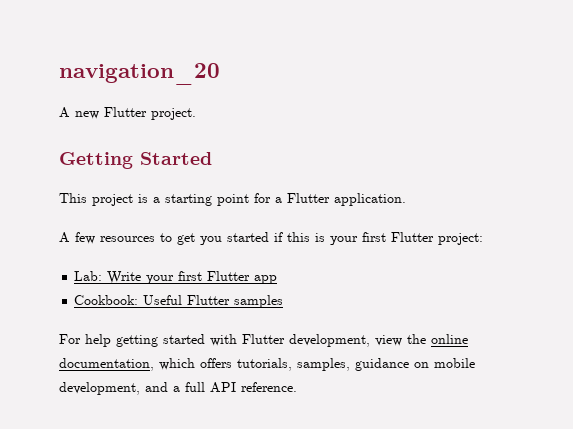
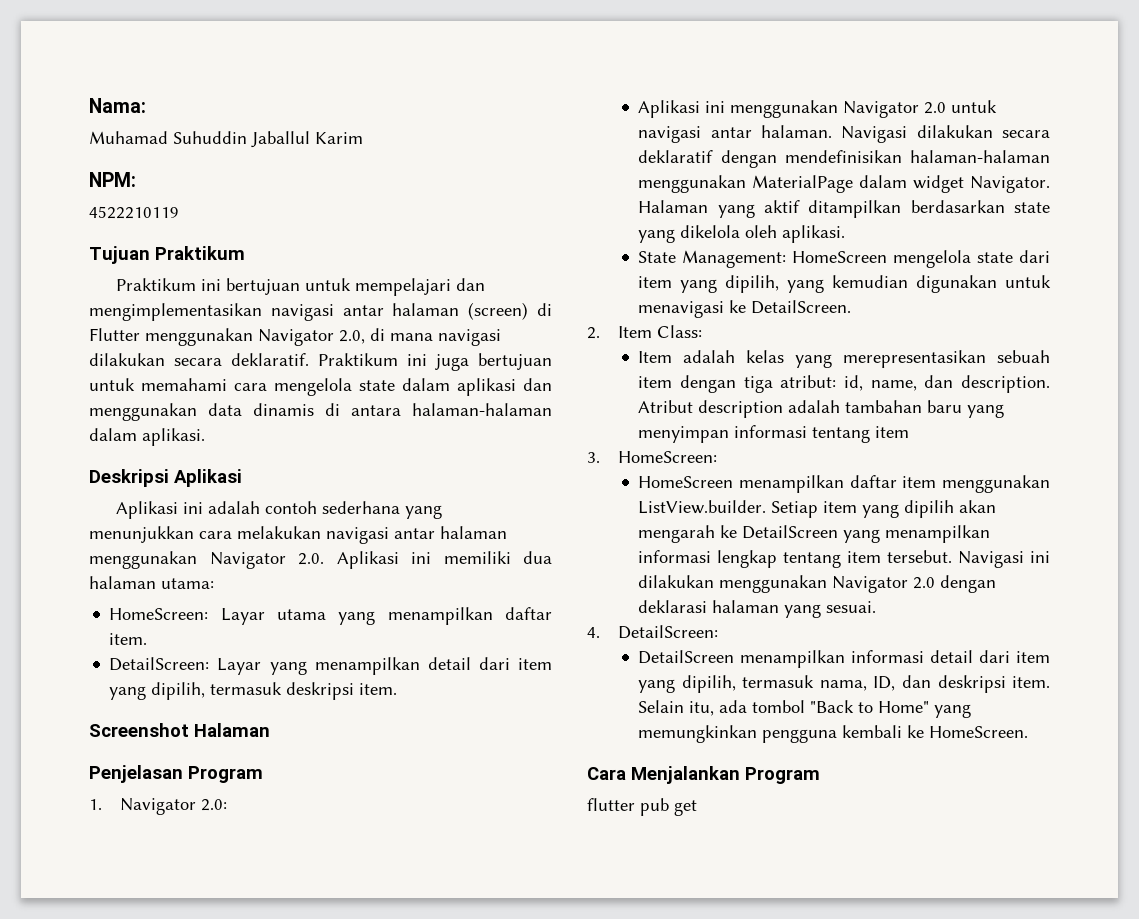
[59,63,220,85] [59,107,196,120] [59,152,212,169] [59,193,406,206] [59,232,483,245] [74,271,278,284] [74,295,284,308] [59,334,468,347] [59,358,475,371] [59,382,297,395] navigation_20 // A new Flutter project. // Getting Started // This project is a starting point for a Flutter application. // A few resources to get you started if this is your first Flutter project: // Lab: Write your first Flutter app // Cookbook: Useful Flutter samples // For help getting started with Flutter development, view the online documentation, which offers tutorials, samples, guidance on mobile development, and a full API reference. -> [89,98,146,113] [89,131,363,148] [89,172,136,187] [89,206,179,219] [89,246,245,264] [116,278,486,296] [89,302,552,321] [89,328,501,346] [89,353,552,371] [89,378,552,396] [89,403,552,421] [89,428,205,446] [89,469,242,487] [116,501,443,519] [89,526,507,544] [89,551,552,569] [89,576,214,589] [109,607,552,625] [109,633,148,645] [109,657,552,675] [109,682,398,700] [89,723,270,737] [89,765,263,783] [89,798,228,815] [638,100,998,118] [638,125,1050,143] [638,150,1050,168] [638,175,1050,193] [638,200,1050,218] [638,225,846,243] [638,250,1050,268] [638,275,1051,293] [638,300,852,318] [587,325,703,339] [638,350,1050,368] [638,375,1050,393] [638,400,1005,418] [638,425,910,443] [587,451,718,463] [638,475,1050,493] [638,500,997,518] [638,525,991,543] [638,550,1050,568] [638,575,997,593] [638,600,877,618] [587,625,719,639] [638,650,1050,668] [638,675,1050,693] [638,700,972,718] [638,725,1029,743] [587,766,820,784] [587,798,697,816] Nama: // Muhamad Suhuddin Jaballul Karim // NPM: // 4522210119 // Tujuan Praktikum // Praktikum ini bertujuan untuk mempelajari dan mengimplementasikan navigasi antar halaman (screen) di Flutter menggunakan Navigator 2.0, di mana navigasi dilakukan secara deklaratif. Praktikum ini juga bertujuan untuk memahami cara mengelola state dalam aplikasi dan menggunakan data dinamis di antara halaman-halaman dalam aplikasi. // Deskripsi Aplikasi // Aplikasi ini adalah contoh sederhana yang menunjukkan cara melakukan navigasi antar halaman menggunakan Navigator 2.0. Aplikasi ini memiliki dua halaman utama: // HomeScreen: Layar utama yang menampilkan daftar item. // DetailScreen: Layar yang menampilkan detail dari item yang dipilih, termasuk deskripsi item. // Screenshot Halaman // Penjelasan Program // 1. Navigator 2.0: // Aplikasi ini menggunakan Navigator 2.0 untuk navigasi antar halaman. Navigasi dilakukan secara deklaratif dengan mendefinisikan halaman-halaman menggunakan MaterialPage dalam widget Navigator. Halaman yang aktif ditampilkan berdasarkan state yang dikelola oleh aplikasi. // State Management: HomeScreen mengelola state dari item yang dipilih, yang kemudian digunakan untuk menavigasi ke DetailScreen. // 2. Item Class: // Item adalah kelas yang merepresentasikan sebuah item dengan tiga atribut: id, name, dan description. Atribut description adalah tambahan baru yang menyimpan informasi tentang item // 3. HomeScreen: // HomeScreen menampilkan daftar item menggunakan ListView.builder. Setiap item yang dipilih akan mengarah ke DetailScreen yang menampilkan informasi lengkap tentang item tersebut. Navigasi ini dilakukan menggunakan Navigator 2.0 dengan deklarasi halaman yang sesuai. // 4. DetailScreen: // DetailScreen menampilkan informasi detail dari item yang dipilih, termasuk nama, ID, dan deskripsi item. Selain itu, ada tombol "Back to Home" yang memungkinkan pengguna kembali ke HomeScreen. // Cara Menjalankan Program // flutter pub get

